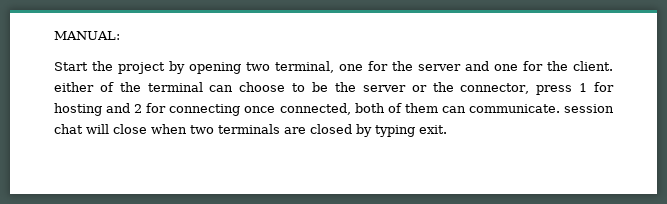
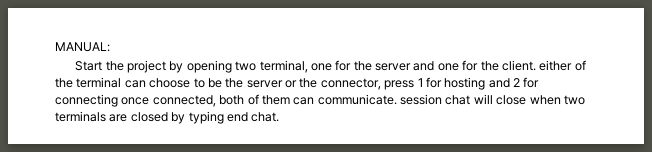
[419,125,447,134] exit. -> [226,112,280,122] end chat.

